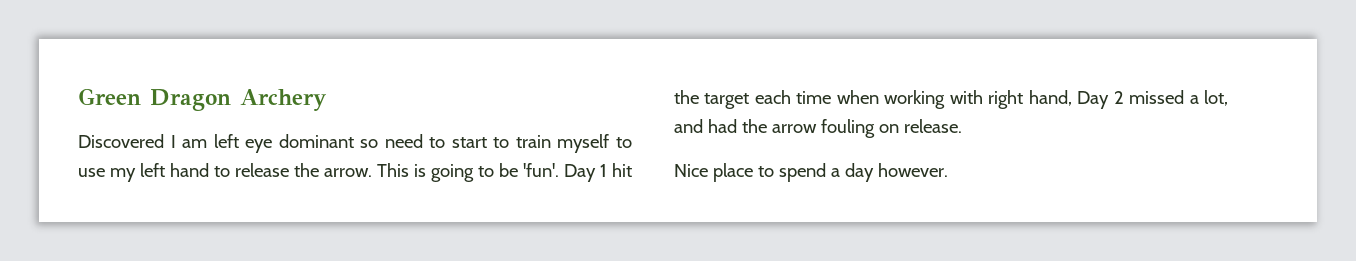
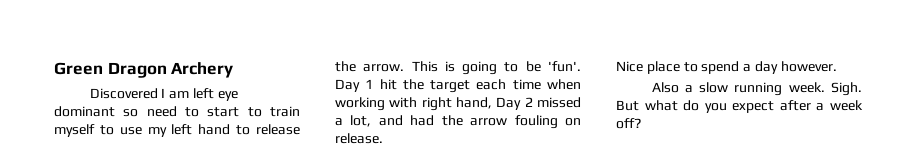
(948, 170) none -> [651,82,862,96] [616,100,863,113] [616,118,641,129] // Also a slow running week. Sigh. But what do you expect after a week off?

